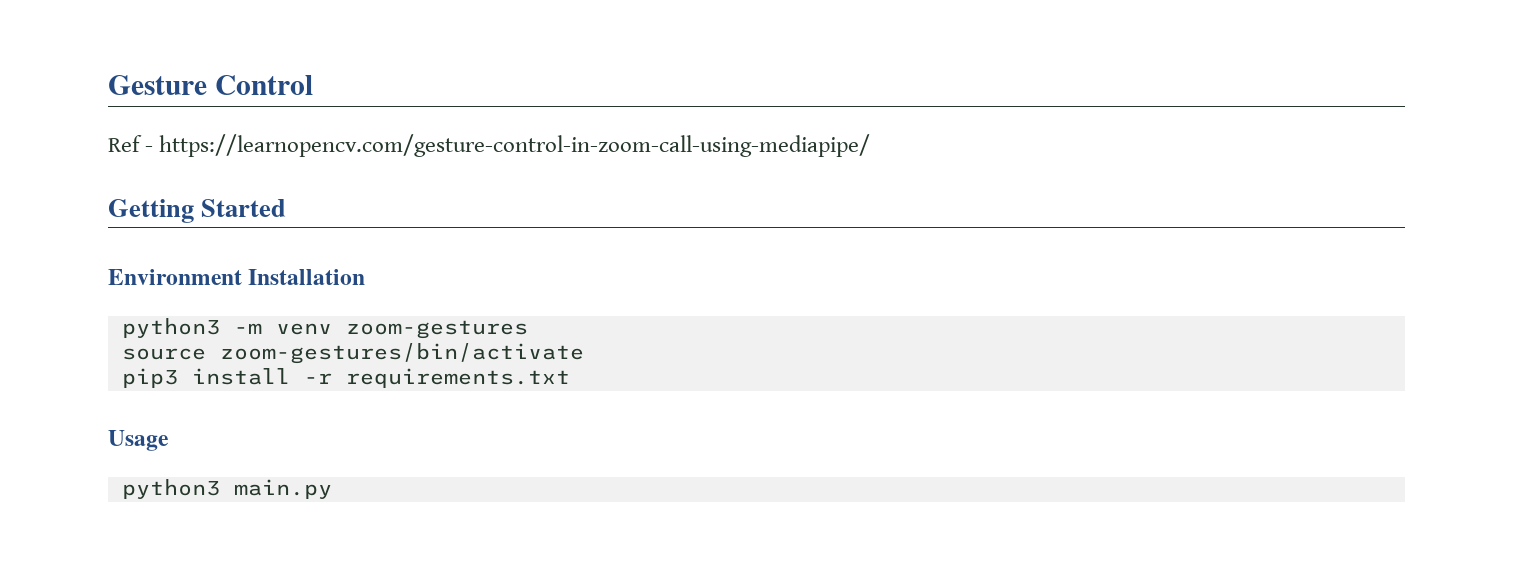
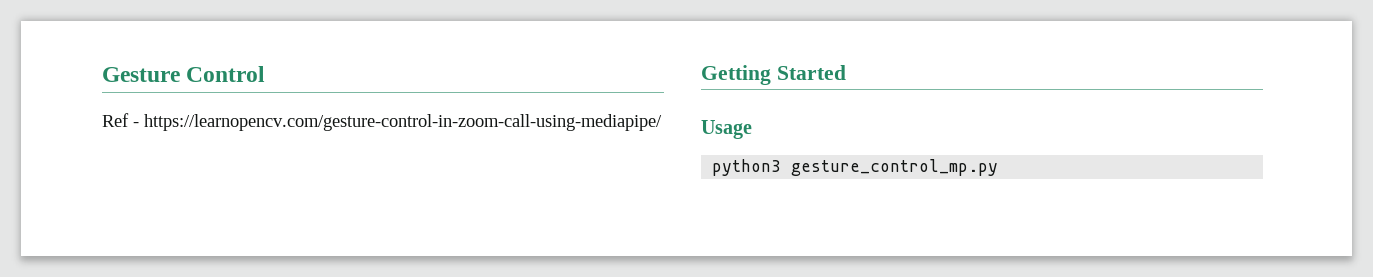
[108,269,366,285] [121,318,528,339] [121,343,584,364] [121,368,570,388] // Environment Installation // python3 -m venv zoom-gestures // source zoom-gestures/bin/activate // pip3 install -r requirements.txt -> (846, 72) none
[233,479,332,499] main.py -> [791,159,999,176] gesture_control_mp.py

